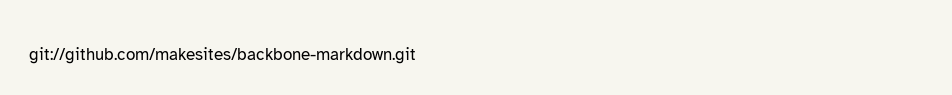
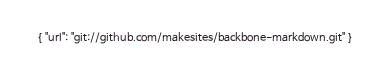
[29,47,416,64] git://github.com/makesites/backbone-markdown.git -> [37,32,353,44] { "url": "git://github.com/makesites/backbone-markdown.git" }

